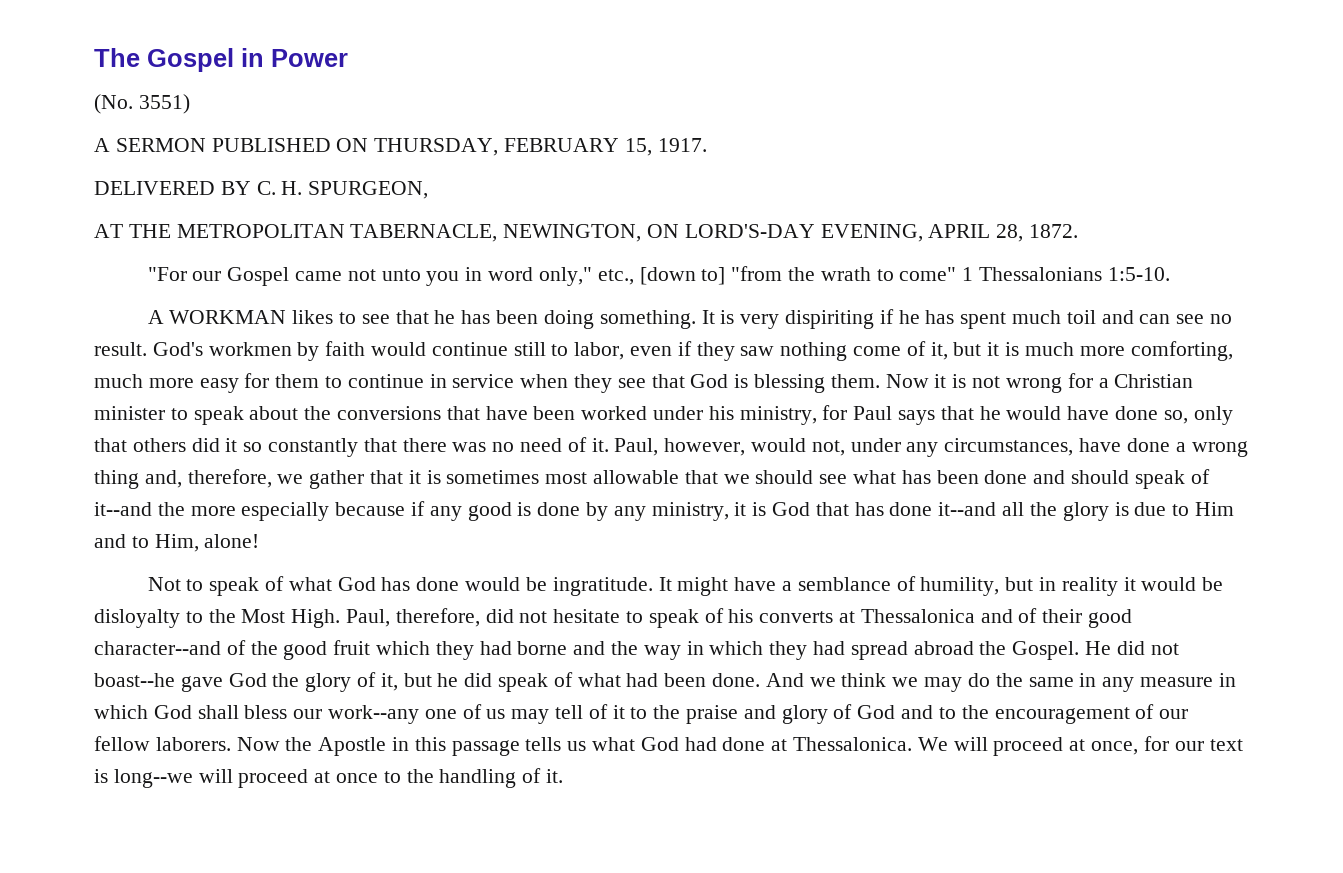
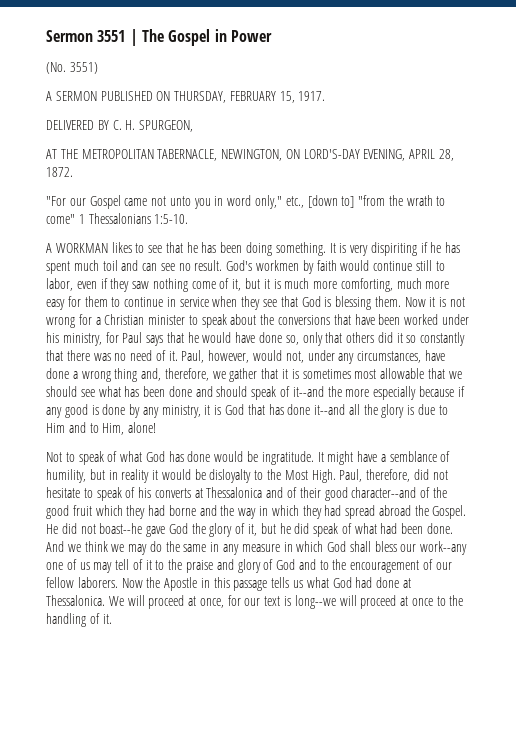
(94, 57) none -> [46,29,138,46] Sermon 3551 |

